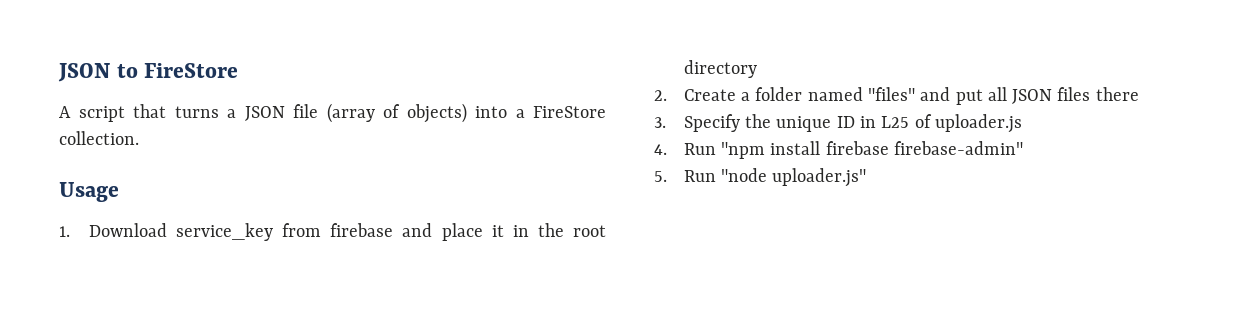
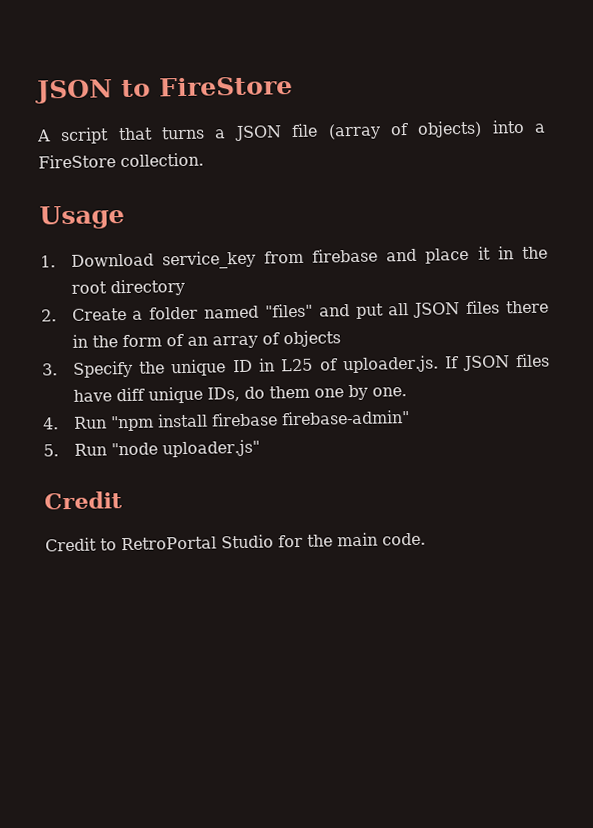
(1139, 94) none -> [71,330,341,349] in the form of an array of objects
[934,114,1022,133] uploader.js -> [342,353,550,374] [72,384,407,404] uploader.js. If JSON files have diff unique IDs, do them one by one.
(867, 177) none -> [44,491,123,510] [45,532,426,552] // Credit // Credit to RetroPortal Studio for the main code.

